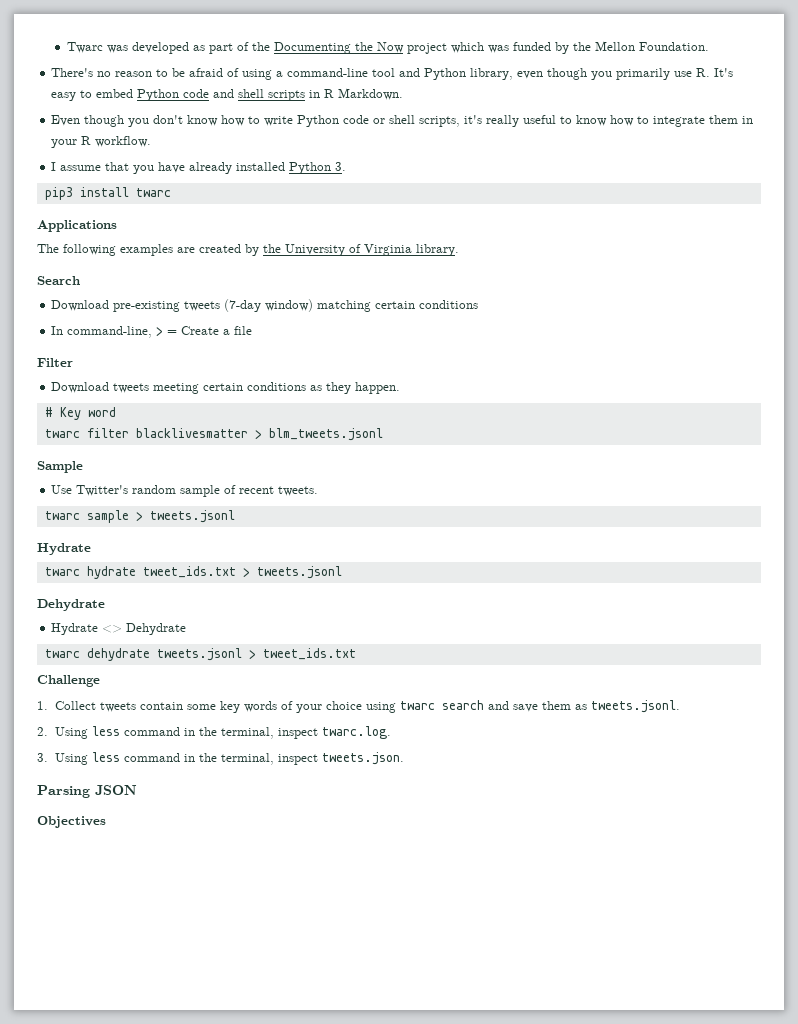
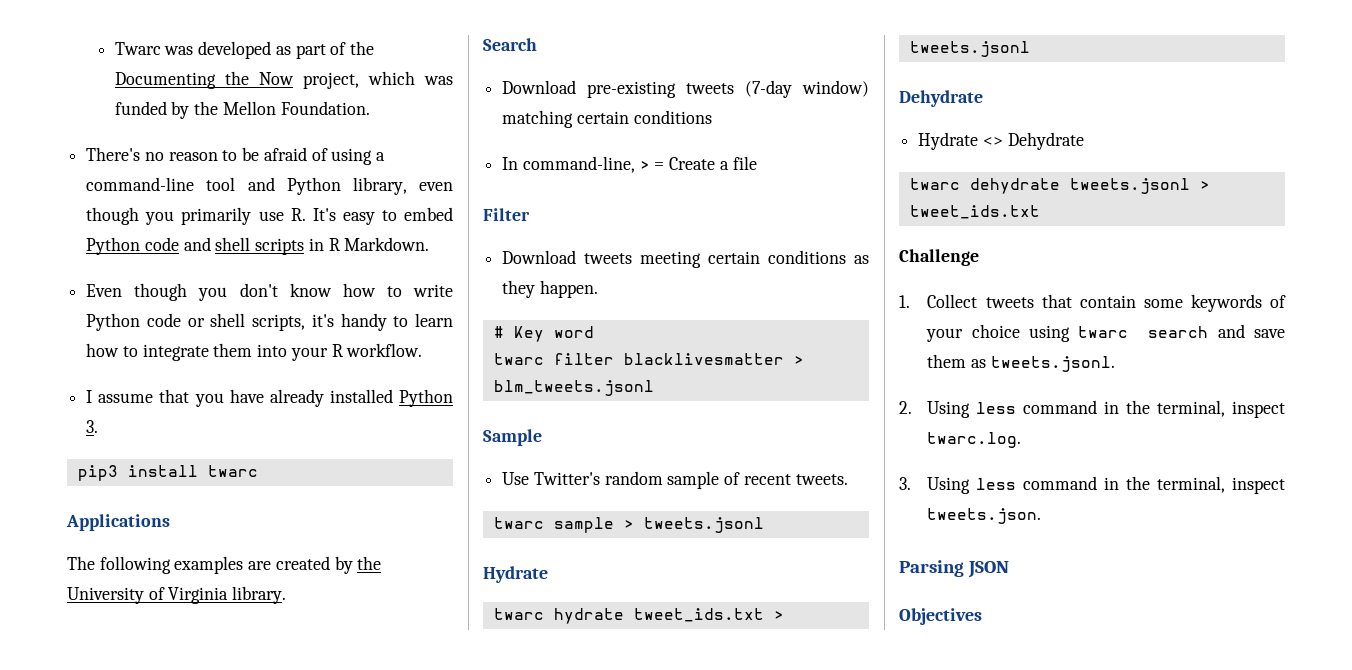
[407,43,448,54] project -> [302,72,359,89] project,
[486,115,608,127] really useful to know -> [340,313,453,331] handy to learn
[742,116,754,124] in -> [257,344,288,357] into
(136, 707) none -> [1041,294,1072,308] that
[219,701,277,713] key words -> [1190,294,1262,312] keywords

